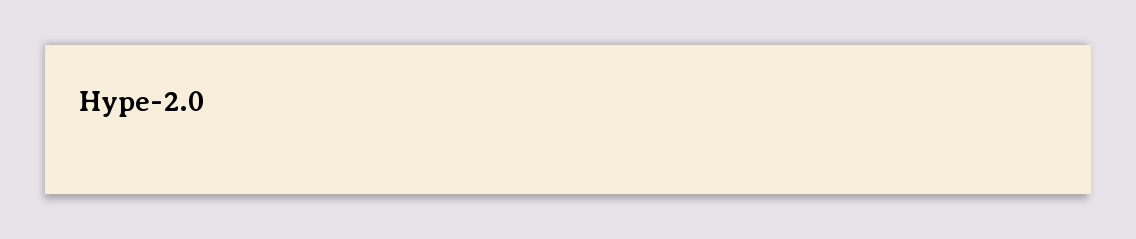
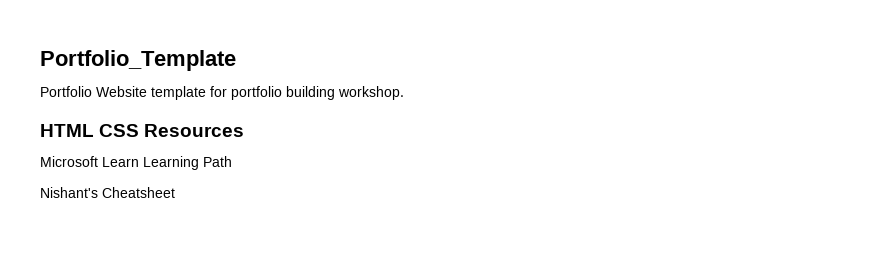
[79,91,204,117] Hype-2.0 -> [40,50,236,71] [40,86,404,100] [40,124,245,137] [40,156,232,170] [40,187,175,198] Portfolio_Template // Portfolio Website template for portfolio building workshop. // HTML CSS Resources // Microsoft Learn Learning Path // Nishant's Cheatsheet

